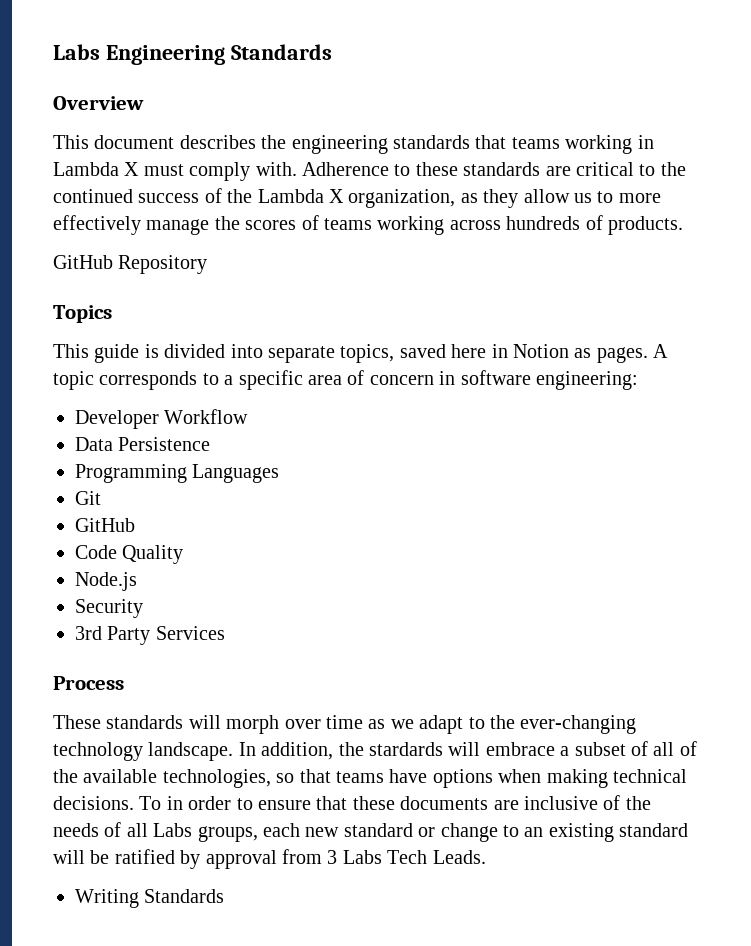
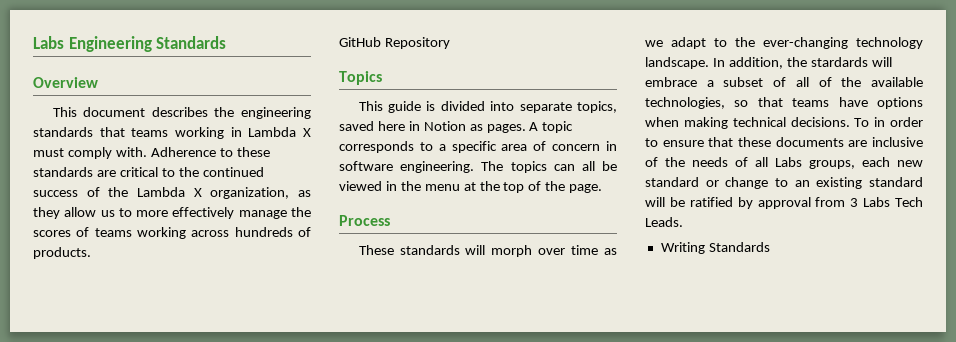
[535,371,638,390] [75,409,249,429] [75,437,211,451] [75,464,280,483] [75,491,101,505] [75,518,135,532] [75,545,184,564] [75,572,137,591] [75,599,143,618] [75,626,225,645] engineering: // Developer Workflow // Data Persistence // Programming Languages // Git // GitHub // Code Quality // Node.js // Security // 3rd Party Services -> [400,161,617,173] [339,181,603,193] engineering. The topics can all be viewed in the menu at the top of the page.

